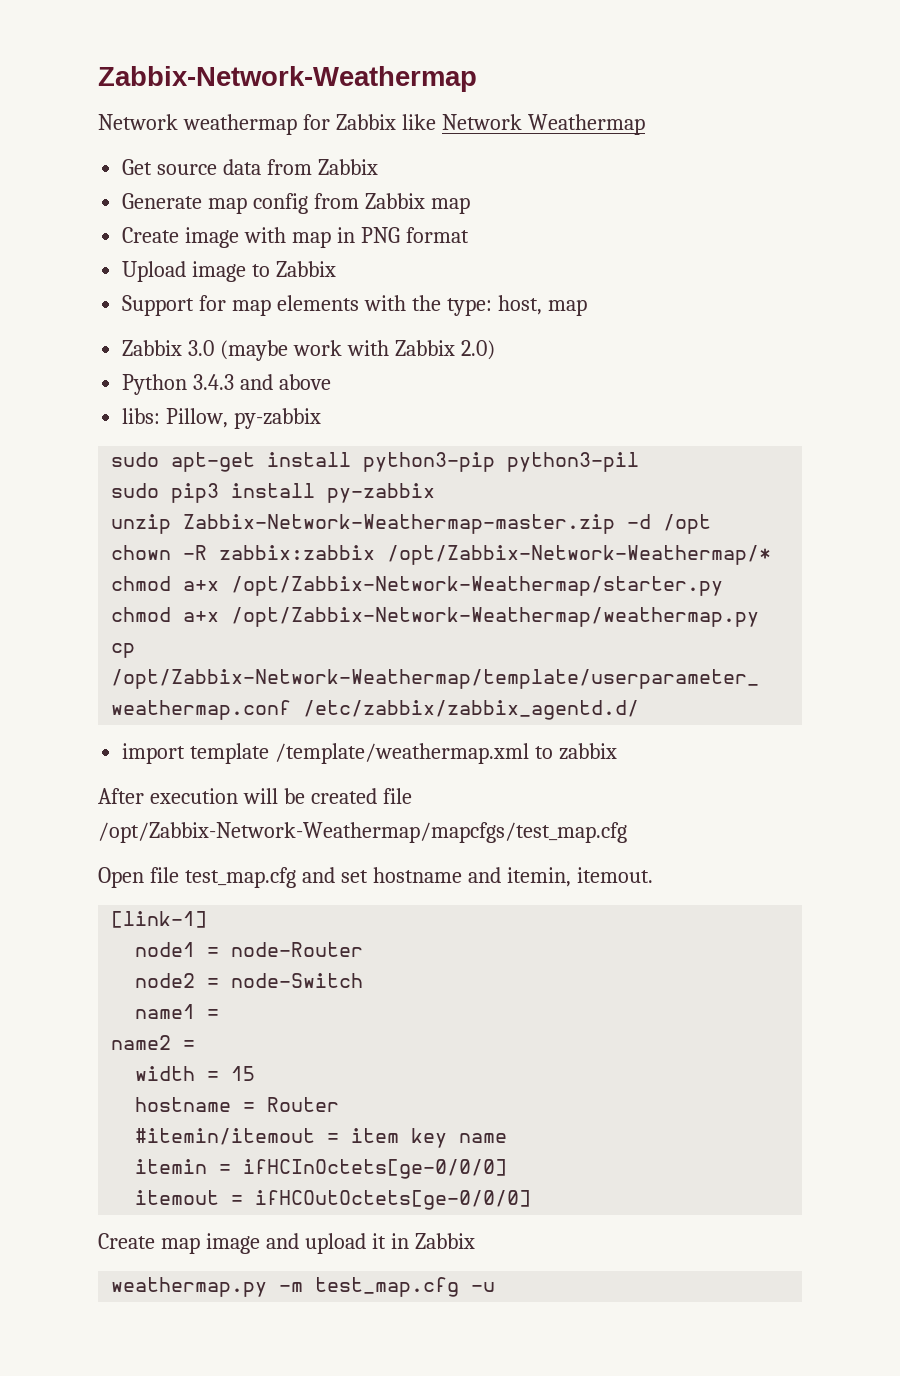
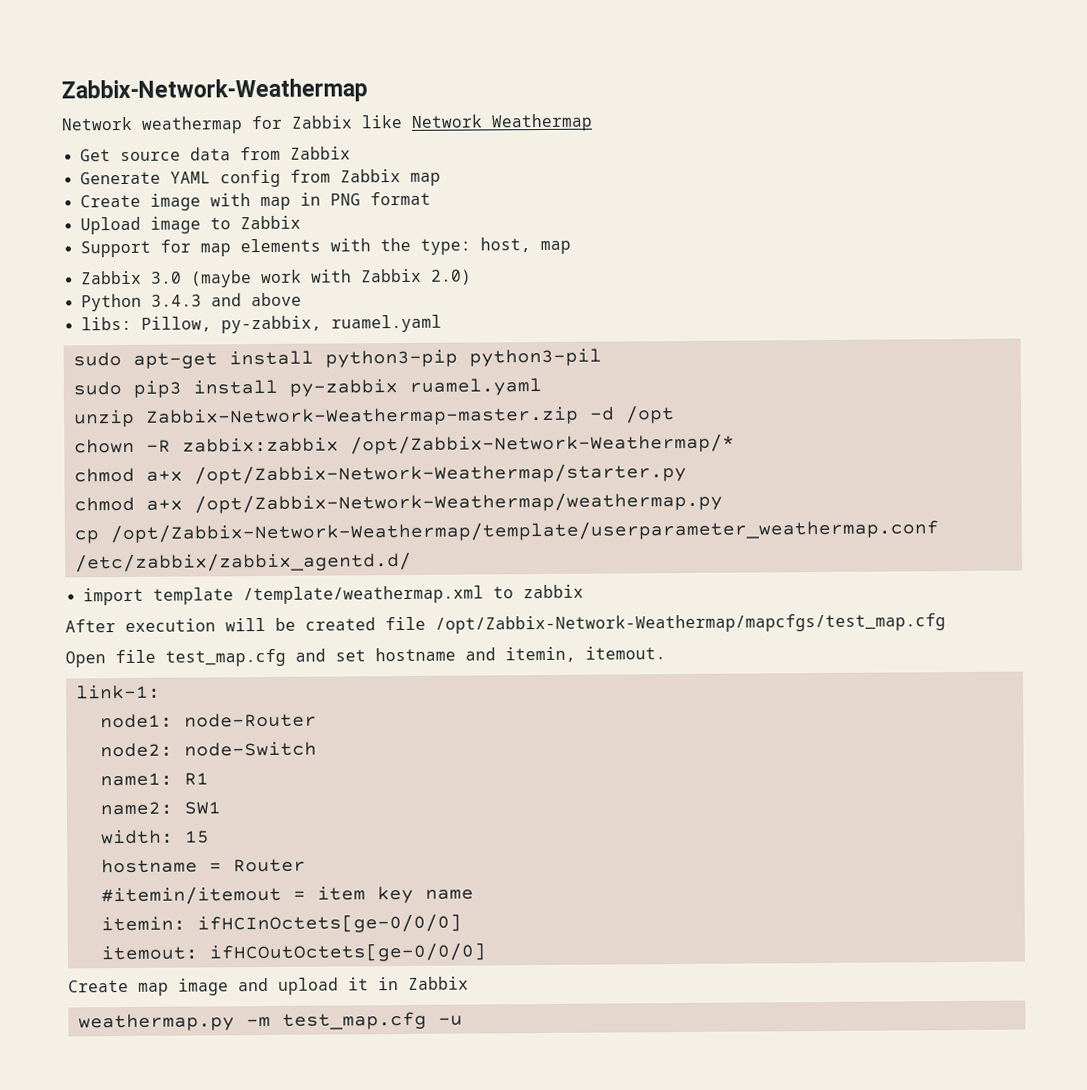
[208,197,248,214] map -> [169,171,211,184] YAML
[234,408,322,429] py-zabbix -> [220,314,442,334] py-zabbix, ruamel.yaml
(436, 493) none -> [408,378,542,396] ruamel.yaml
[111,911,208,928] [135,942,220,957] [link-1] // node1 = -> [74,684,161,700] [99,713,173,729] link-1: // node1:
[135,973,220,988] node2 = -> [99,742,173,758] node2:
[135,1004,220,1019] [111,1035,196,1050] [135,1066,220,1081] name1 = // name2 = // width = -> [99,772,209,787] [99,801,221,816] [100,829,174,845] name1: R1 // name2: SW1 // width:
[135,1159,232,1174] itemin = -> [100,916,186,932] itemin:
[135,1190,244,1205] itemout = -> [100,945,198,961] itemout:

